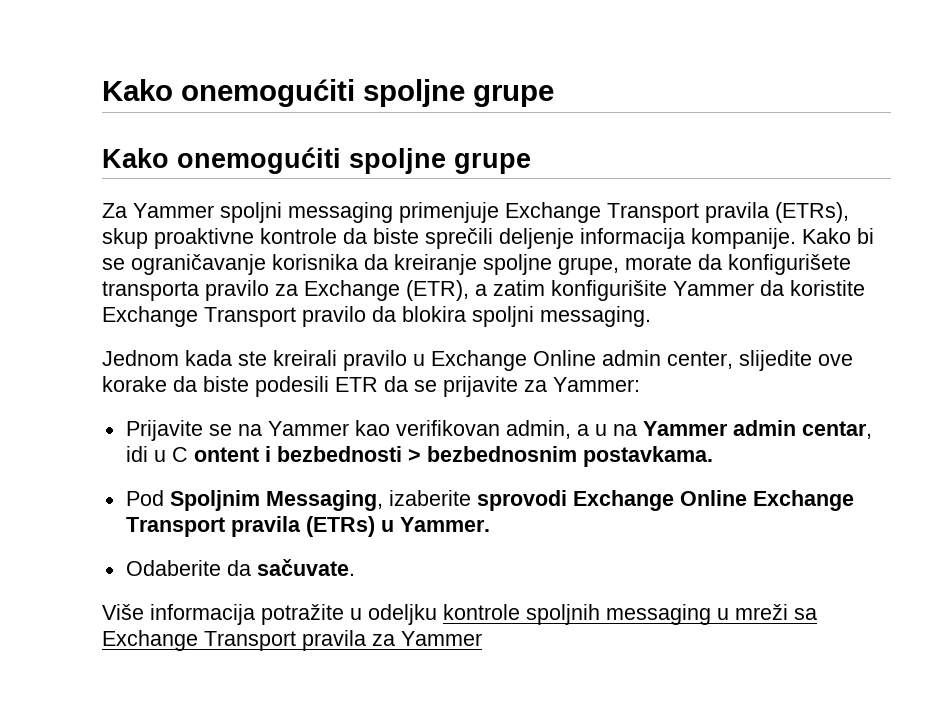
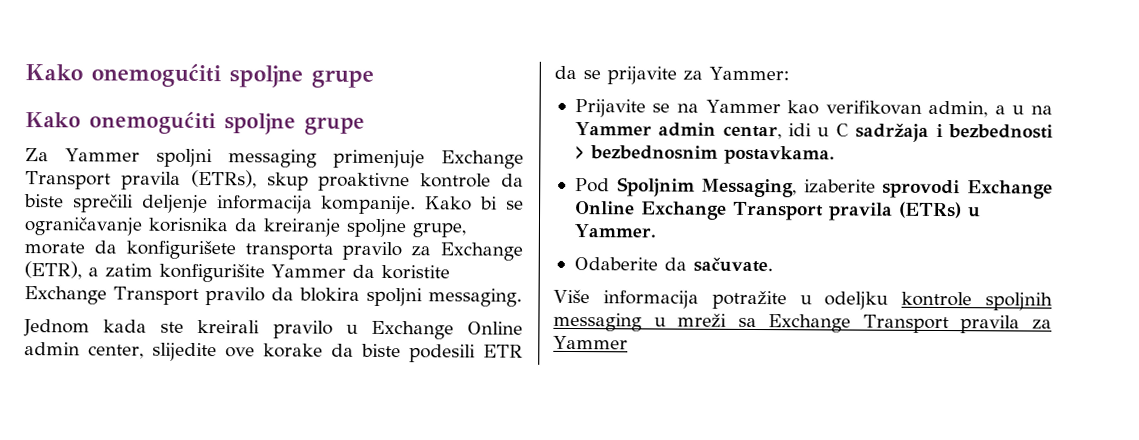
[193,447,259,462] ontent -> [855,123,930,142] sadržaja

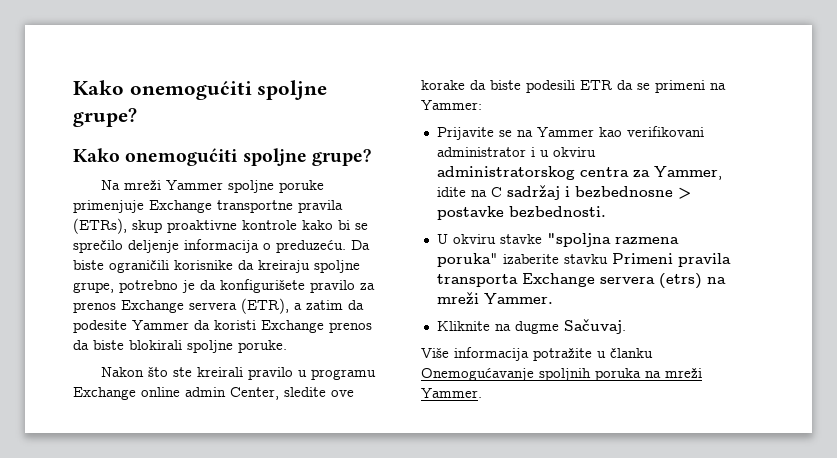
[25,63,374,88] [25,111,365,135] [25,148,317,168] Kako onemogućiti spoljne grupe // Kako onemogućiti spoljne grupe // Za Yammer spoljni messaging -> [73,80,328,100] [73,108,137,127] [73,148,371,166] [101,180,325,193] Kako onemogućiti spoljne grupe? // Kako onemogućiti spoljne grupe? // Na mreži Yammer spoljne poruke
[25,171,111,190] Transport -> [217,200,293,213] transportne
[501,173,524,187] [24,194,524,215] [24,217,466,238] [24,242,85,255] da biste sprečili deljenje informacija kompanije. Kako bi se ograničavanje korisnika da kreiranje spoljne grupe, morate -> [302,220,368,230] [73,239,370,253] [73,260,360,273] [73,280,195,293] kako bi se sprečilo deljenje informacija o preduzeću. Da biste ograničili korisnike da kreiraju spoljne grupe, potrebno je
[244,243,334,260] transporta -> (305, 286) none
[439,242,523,261] [24,261,450,283] [24,286,522,307] [23,319,523,340] [24,342,217,362] Exchange (ETR), a zatim konfigurišite Yammer da koristite Exchange Transport pravilo da blokira spoljni messaging. // Jednom kada ste kreirali pravilo u Exchange Online admin center, slijedite -> [73,298,364,314] [73,320,372,333] [73,340,287,353] [101,367,377,380] [73,387,326,400] prenos Exchange servera (ETR), a zatim da podesite Yammer da koristi Exchange prenos da biste blokirali spoljne poruke. // Nakon što ste kreirali pravilo u programu Exchange online admin Center, sledite
[607,66,703,85] prijavite za -> [655,80,726,93] primeni na
[825,100,1053,118] [574,122,1053,142] [574,145,835,165] [574,177,1053,199] [574,201,981,221] [573,224,656,238] [573,257,773,273] [553,288,1053,311] [553,312,1052,334] [553,335,628,350] verifikovan admin, a u na Yammer admin centar, idi u C sadržaja i bezbednosti > bezbednosnim postavkama. // Pod Spoljnim Messaging, izaberite sprovodi Exchange Online Exchange Transport pravila (ETRs) u Yammer. // Odaberite da sačuvate. // Više informacija potražite u odeljku kontrole spoljnih messaging u mreži sa Exchange Transport pravila za Yammer -> [626,126,704,137] [436,147,596,157] [436,166,722,180] [436,185,691,200] [436,206,606,220] [436,233,679,247] [436,253,731,267] [436,273,726,289] [436,292,553,305] [436,319,626,334] [421,347,653,361] [421,368,702,381] [421,388,482,398] verifikovani administrator i u okviru administratorskog centra za Yammer, idite na C sadržaj i bezbednosne > postavke bezbednosti. // U okviru stavke "spoljna razmena poruka" izaberite stavku Primeni pravila transporta Exchange servera (etrs) na mreži Yammer. // Kliknite na dugme Sačuvaj. // Više informacija potražite u članku Onemogućavanje spoljnih poruka na mreži Yammer.

